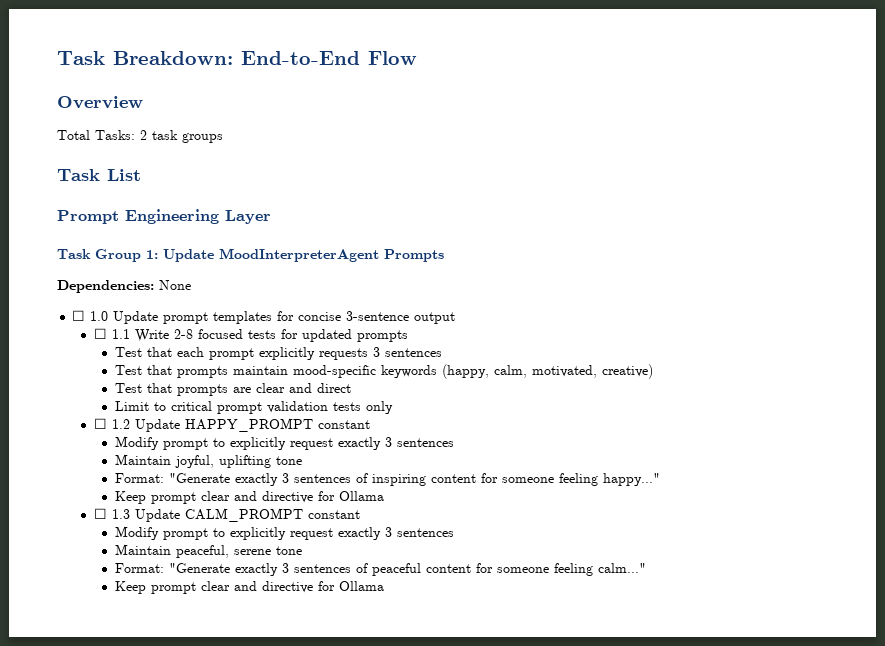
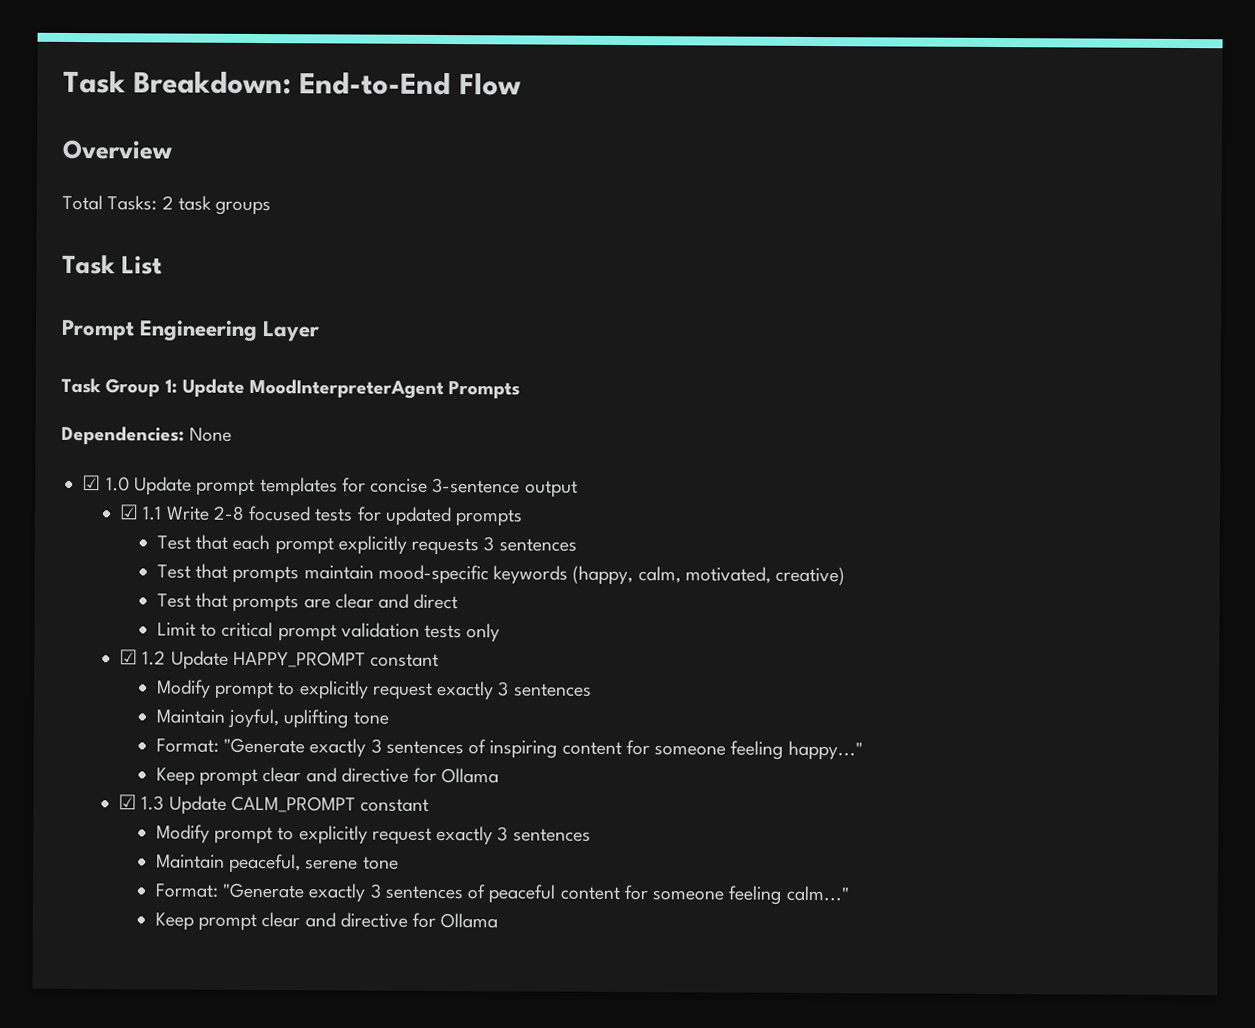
[72,310,86,321] ☐ -> [82,475,102,491] ☑
[93,328,107,339] ☐ -> [119,504,140,520] ☑
[93,418,107,429] ☐ -> [119,649,139,665] ☑
[93,508,107,519] ☐ -> [118,794,138,810] ☑

